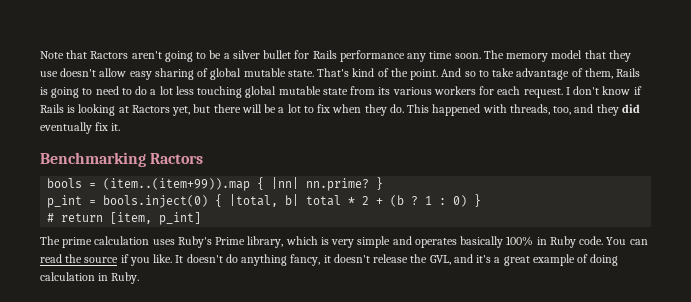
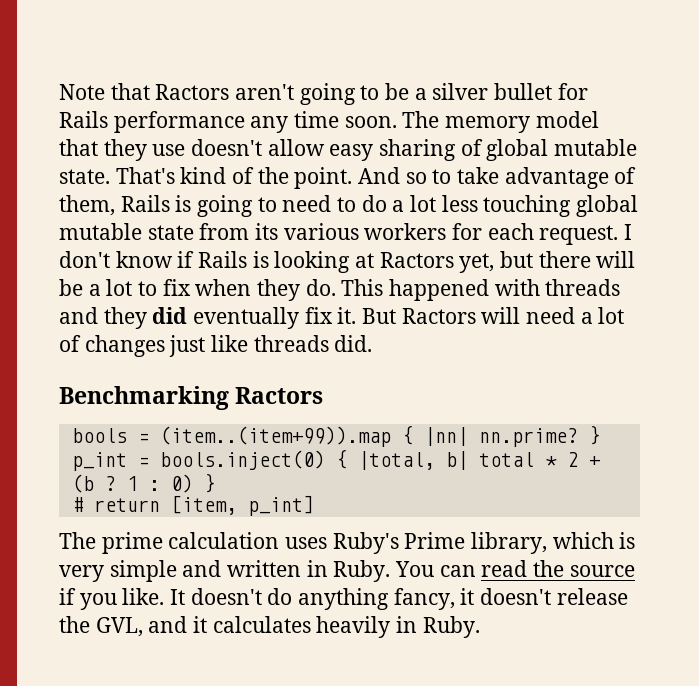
[509,104,572,115] threads, too, -> [545,279,621,296] threads
(121, 127) none -> [362,307,625,324] [59,335,373,357] But Ractors will need a lot of changes just like threads did.
[414,236,604,248] operates basically 100% in Ruby code. -> [227,560,391,582] written in Ruby.
[476,254,619,266] [40,272,95,281] it's a great example of doing calculation -> [193,616,391,638] it calculates heavily

